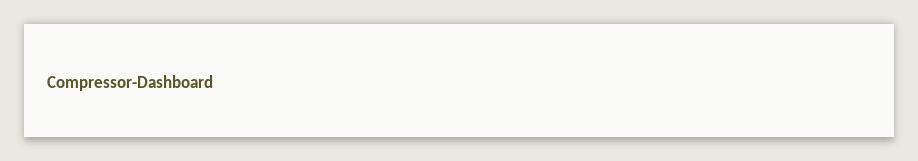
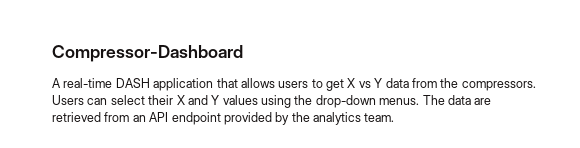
(213, 83) none -> [52,78,536,91] [52,95,492,108] [52,112,395,125] // A real-time DASH application that allows users to get X vs Y data from the compressors. Users can select their X and Y values using the drop-down menus. The data are retrieved from an API endpoint provided by the analytics team.

